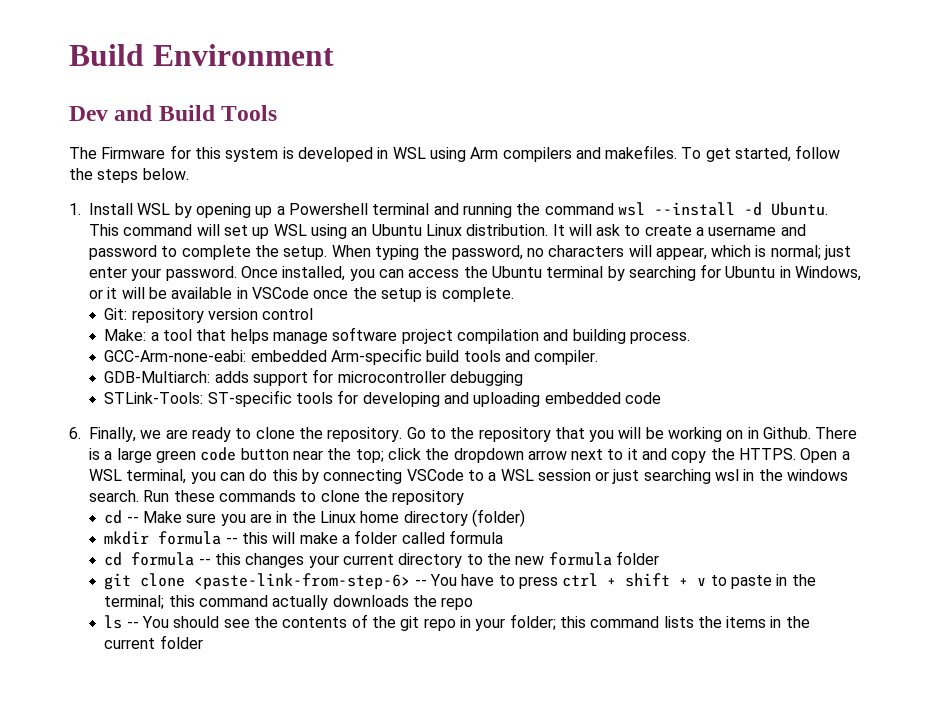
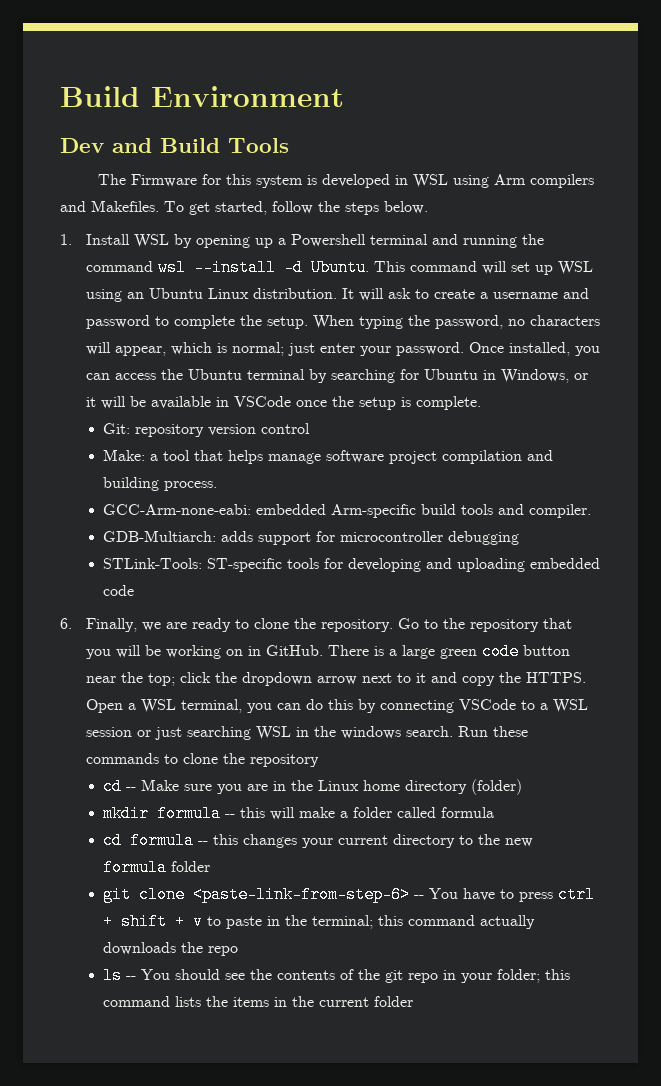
[605,145,678,159] makefiles. -> [91,200,159,212] Makefiles.
[763,427,812,439] Github. -> [265,645,323,656] GitHub.
[715,469,740,481] wsl -> [255,726,291,740] WSL

